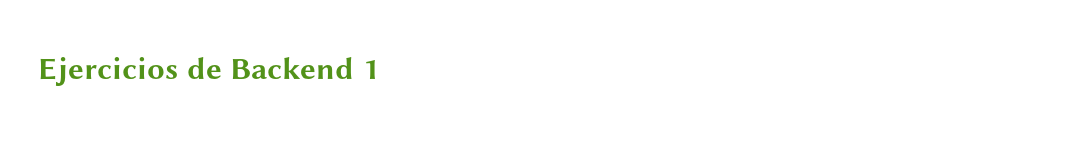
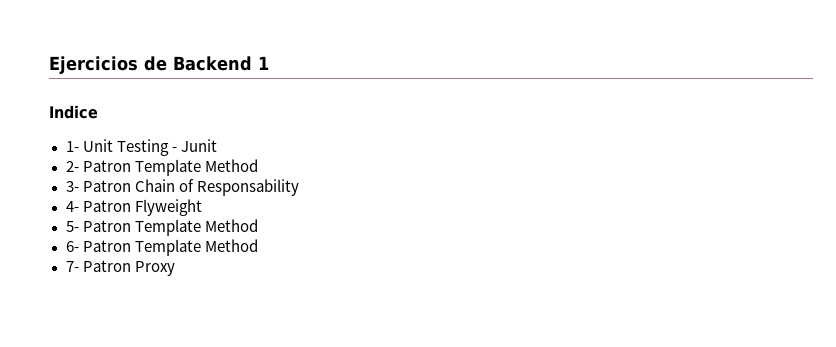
(379, 69) none -> [49,105,98,119] [65,139,217,156] [65,159,258,176] [65,179,299,196] [65,199,202,216] [65,219,258,236] [65,239,258,256] [65,260,175,276] // Indice // 1- Unit Testing - Junit // 2- Patron Template Method // 3- Patron Chain of Responsability // 4- Patron Flyweight // 5- Patron Template Method // 6- Patron Template Method // 7- Patron Proxy

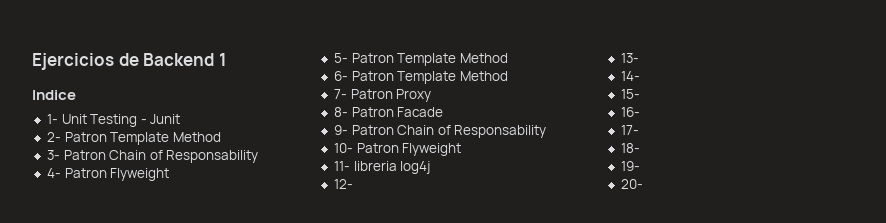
(175, 268) none -> [333,107,444,117] [333,125,547,138] [333,143,462,156] [333,161,431,174] [333,179,353,189] [620,53,639,63] [620,71,640,81] [620,89,640,99] [620,107,640,117] [620,125,639,135] [620,143,640,153] [620,161,640,171] [620,179,643,189] // 8- Patron Facade // 9- Patron Chain of Responsability // 10- Patron Flyweight // 11- libreria log4j // 12- // 13- // 14- // 15- // 16- // 17- // 18- // 19- // 20-

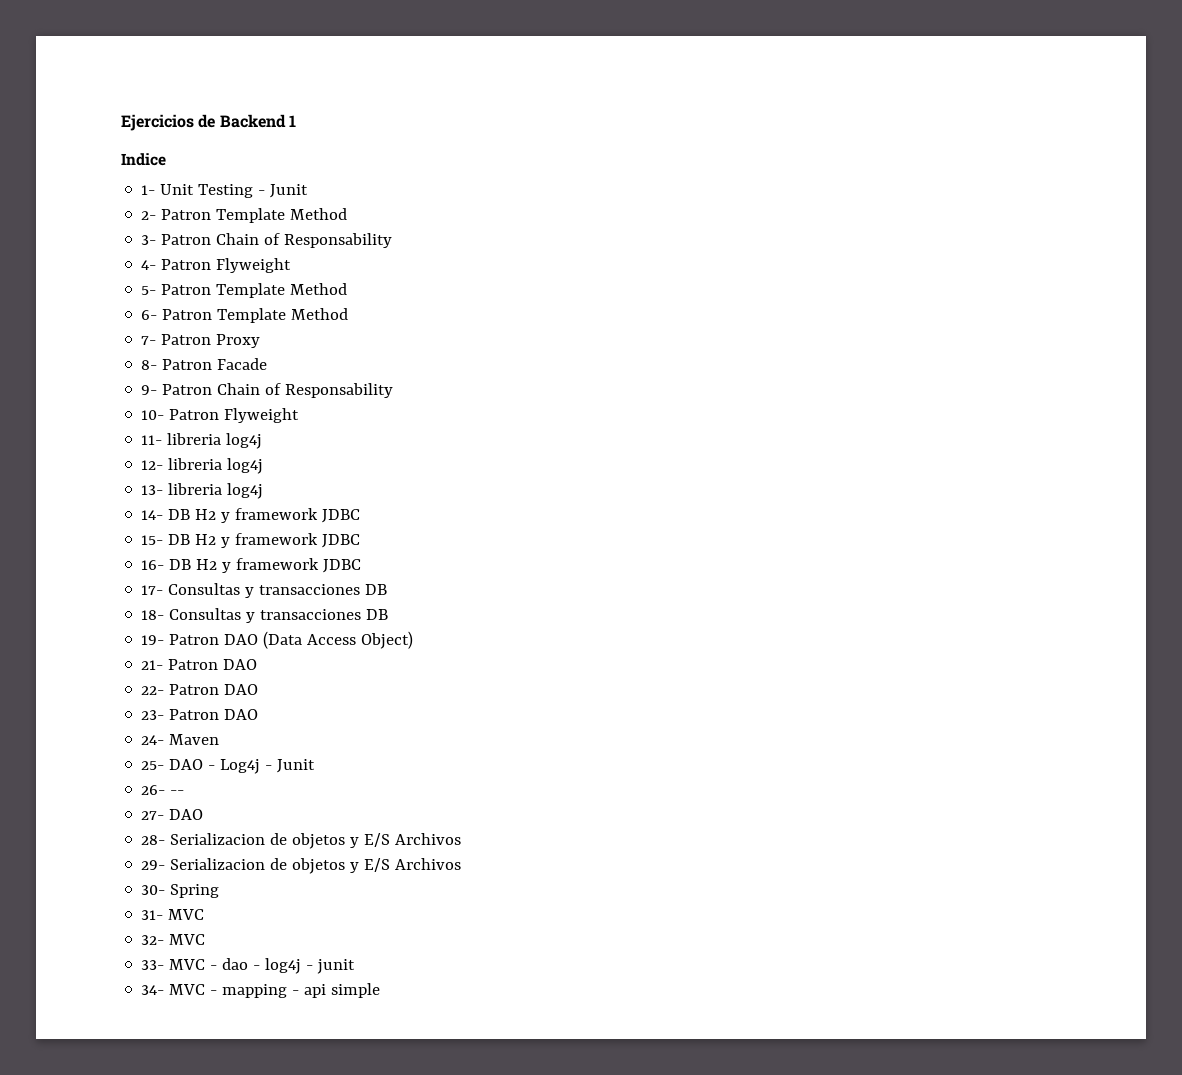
(353, 184) none -> [168,458,264,474] libreria log4j
(639, 58) none -> [168,483,264,499] libreria log4j
[620,89,640,99] [620,107,640,117] [620,125,639,135] [620,143,640,153] [620,161,640,171] [620,179,643,189] // 15- // 16- // 17- // 18- // 19- // 20- -> [168,508,361,523] [141,533,361,548] [141,558,362,573] [141,583,388,598] [141,608,389,623] [141,631,414,649] [141,659,258,670] [141,684,259,695] [141,709,259,720] [141,734,220,745] [141,759,316,774] [141,785,185,795] [141,809,204,820] [141,833,462,849] [141,858,462,874] [141,884,220,898] [141,909,205,920] [141,934,206,945] [141,958,356,974] [141,983,381,998] DB H2 y framework JDBC // 15- DB H2 y framework JDBC // 16- DB H2 y framework JDBC // 17- Consultas y transacciones DB // 18- Consultas y transacciones DB // 19- Patron DAO (Data Access Object) // 21- Patron DAO // 22- Patron DAO // 23- Patron DAO // 24- Maven // 25- DAO - Log4j - Junit // 26- -- // 27- DAO // 28- Serializacion de objetos y E/S Archivos // 29- Serializacion de objetos y E/S Archivos // 30- Spring // 31- MVC // 32- MVC // 33- MVC - dao - log4j - junit // 34- MVC - mapping - api simple

